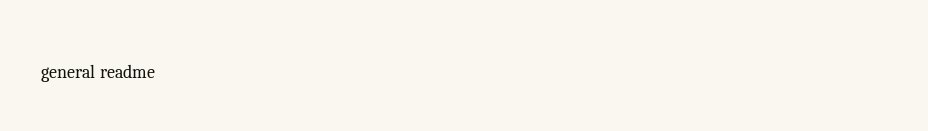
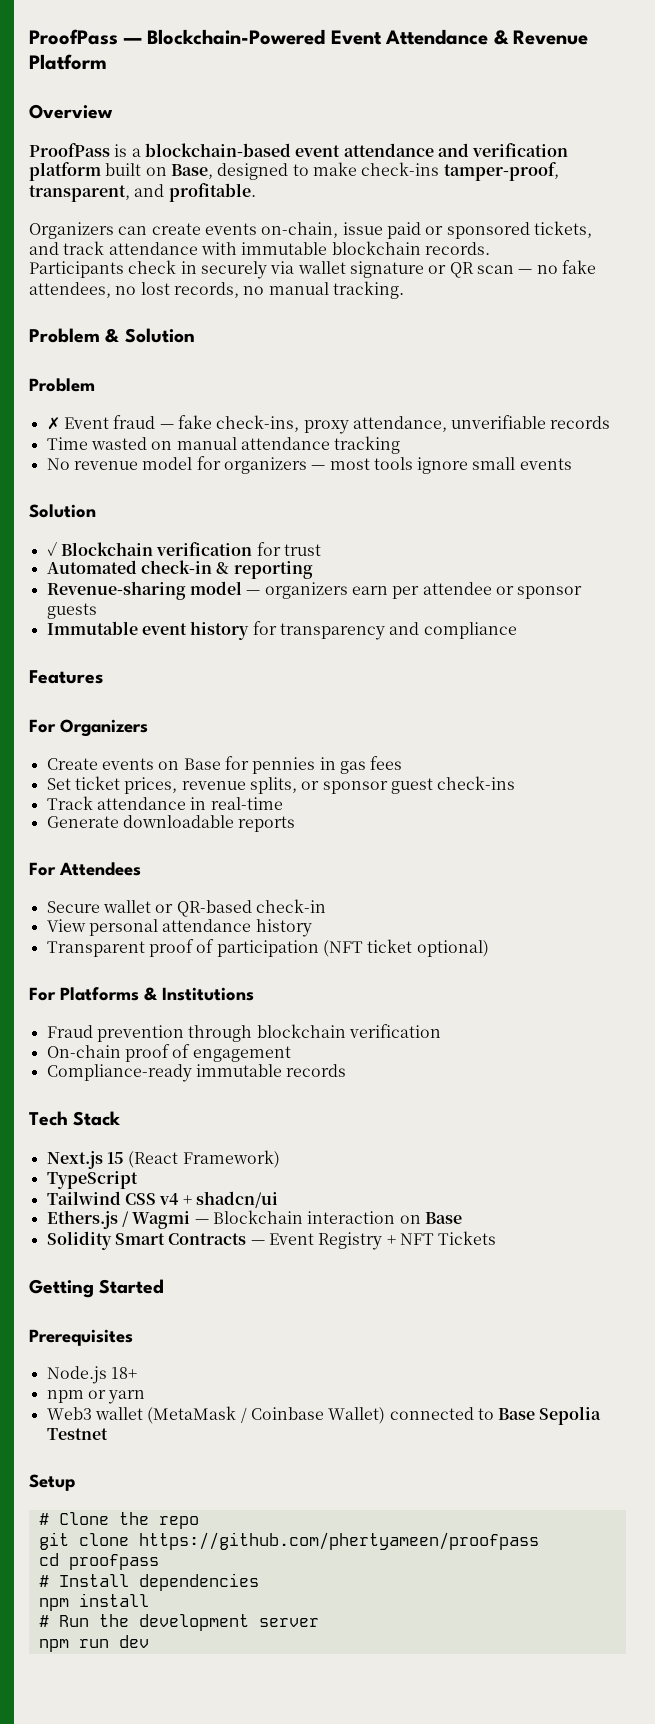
[41,64,155,82] general readme -> [29,29,589,45] [29,54,107,70] [29,104,113,119] [29,143,569,157] [29,162,559,181] [29,183,256,202] [29,221,592,239] [29,241,490,255] [29,260,596,279] [29,281,404,299] [29,328,195,343] [29,378,95,392] [46,415,611,434] [46,436,401,454] [46,456,572,474] [29,504,96,518] [46,541,321,556] [46,560,313,579] [46,581,583,600] [46,603,97,619] [46,621,517,640] [29,670,103,684] [29,719,148,737] [46,756,403,774] [46,776,516,794] [46,796,283,810] [46,815,296,832] [29,862,141,876] [46,899,326,917] [46,919,312,937] [46,939,489,957] [29,987,254,1001] [46,1024,441,1042] [46,1044,291,1062] [46,1064,347,1082] [29,1111,121,1126] [46,1150,280,1169] [46,1171,138,1189] [46,1191,278,1208] [46,1210,462,1229] [46,1231,497,1250] [29,1279,165,1298] [29,1329,133,1346] [46,1366,137,1384] [46,1390,146,1404] [46,1406,602,1425] [46,1428,108,1440] [29,1474,75,1491] [38,1512,199,1529] [38,1532,539,1550] [38,1553,159,1570] [38,1573,259,1591] [38,1593,149,1611] [38,1614,319,1631] [38,1635,149,1652] ProofPass — Blockchain-Powered Event Attendance & Revenue Platform // Overview // ProofPass is a blockchain-based event attendance and verification platform built on Base, designed to make check-ins tamper-proof, transparent, and profitable. // Organizers can create events on-chain, issue paid or sponsored tickets, and track attendance with immutable blockchain records. // Participants check in securely via wallet signature or QR scan — no fake attendees, no lost records, no manual tracking. // Problem & Solution // Problem // ✗ Event fraud — fake check-ins, proxy attendance, unverifiable records // Time wasted on manual attendance tracking // No revenue model for organizers — most tools ignore small events // Solution // ✓ Blockchain verification for trust // Automated check-in & reporting // Revenue-sharing model — organizers earn per attendee or sponsor guests // Immutable event history for transparency and compliance // Features // For Organizers // Create events on Base for pennies in gas fees // Set ticket prices, revenue splits, or sponsor guest check-ins // Track attendance in real-time // Generate downloadable reports // For Attendees // Secure wallet or QR-based check-in // View personal attendance history // Transparent proof of participation (NFT ticket optional) // For Platforms & Institutions // Fraud prevention through blockchain verification // On-chain proof of engagement // Compliance-ready immutable records // Tech Stack // Next.js 15 (React Framework) // TypeScript // Tailwind CSS v4 + shadcn/ui // Ethers.js / Wagmi — Blockchain interaction on Base // Solidity Smart Contracts — Event Registry + NFT Tickets // Getting Started // Prerequisites // Node.js 18+ // npm or yarn // Web3 wallet (MetaMask / Coinbase Wallet) connected to Base Sepolia Testnet // Setup // # Clone the repo // git clone https://github.com/phertyameen/proofpass // cd proofpass // # Install dependencies // npm install // # Run the development server // npm run dev

